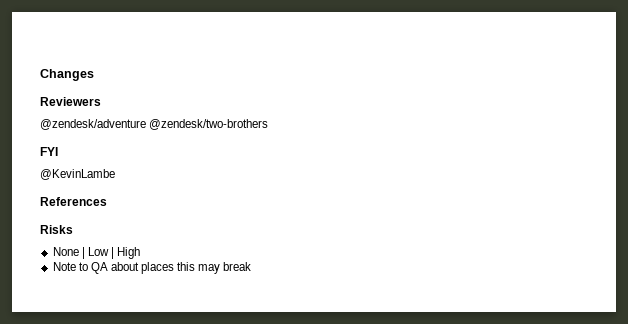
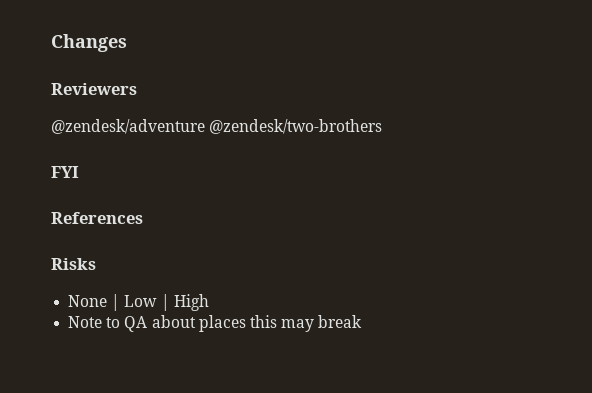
[40,169,115,180] // @KevinLambe -> (79, 172) none

